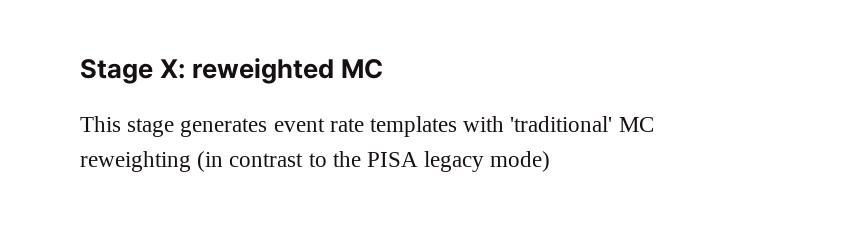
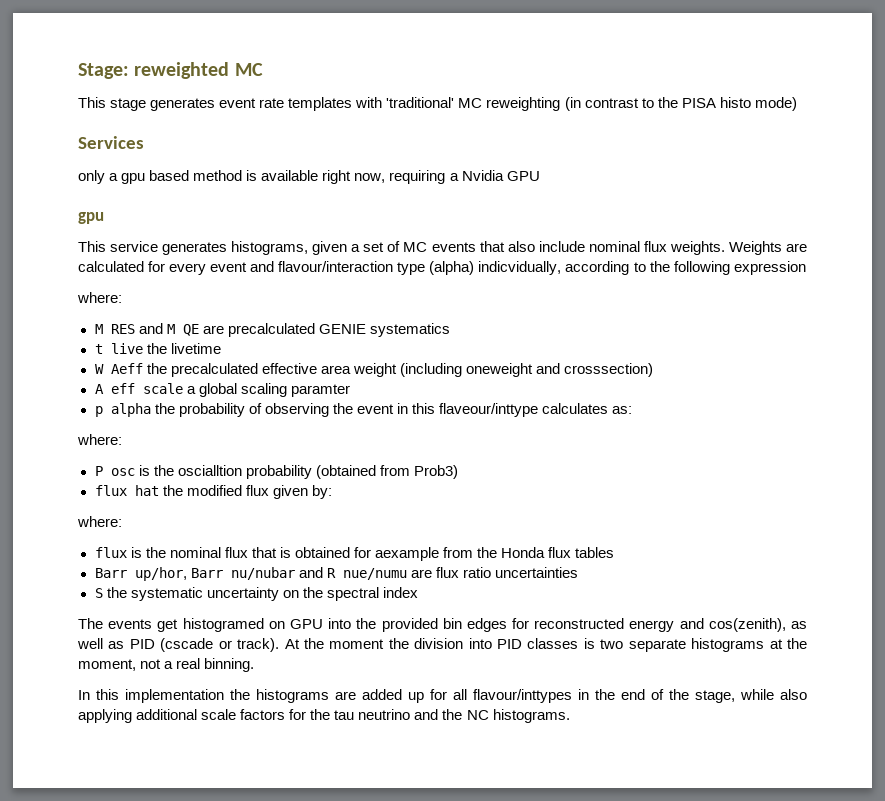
[80,59,186,84] Stage X: -> [78,63,129,79] Stage:
[424,151,485,172] legacy -> [719,97,751,108] histo
(551, 161) none -> [78,136,144,149] [78,170,540,184] [78,212,104,224] [78,241,807,255] [78,261,806,275] [77,292,122,303] [94,323,450,337] [94,343,221,354] [94,363,653,377] [94,383,350,397] [94,403,633,417] [77,434,122,445] [94,465,458,479] [94,485,332,499] [77,516,122,527] [94,547,615,561] [94,567,578,581] [94,587,418,601] [78,618,807,632] [77,638,808,652] [78,658,255,672] [78,689,807,703] [78,709,570,723] // Services // only a gpu based method is available right now, requiring a Nvidia GPU // gpu // This service generates histograms, given a set of MC events that also include nominal flux weights. Weights are calculated for every event and flavour/interaction type (alpha) indicvidually, according to the following expression // where: // M RES and M QE are precalculated GENIE systematics // t live the livetime // W Aeff the precalculated effective area weight (including oneweight and crosssection) // A eff scale a global scaling paramter // p alpha the probability of observing the event in this flaveour/inttype calculates as: // where: // P osc is the oscialltion probability (obtained from Prob3) // flux hat the modified flux given by: // where: // flux is the nominal flux that is obtained for aexample from the Honda flux tables // Barr up/hor, Barr nu/nubar and R nue/numu are flux ratio uncertainties // S the systematic uncertainty on the spectral index // The events get histogramed on GPU into the provided bin edges for reconstructed energy and cos(zenith), as well as PID (cscade or track). At the moment the division into PID classes is two separate histograms at the moment, not a real binning. // In this implementation the histograms are added up for all flavour/inttypes in the end of the stage, while also applying additional scale factors for the tau neutrino and the NC histograms.

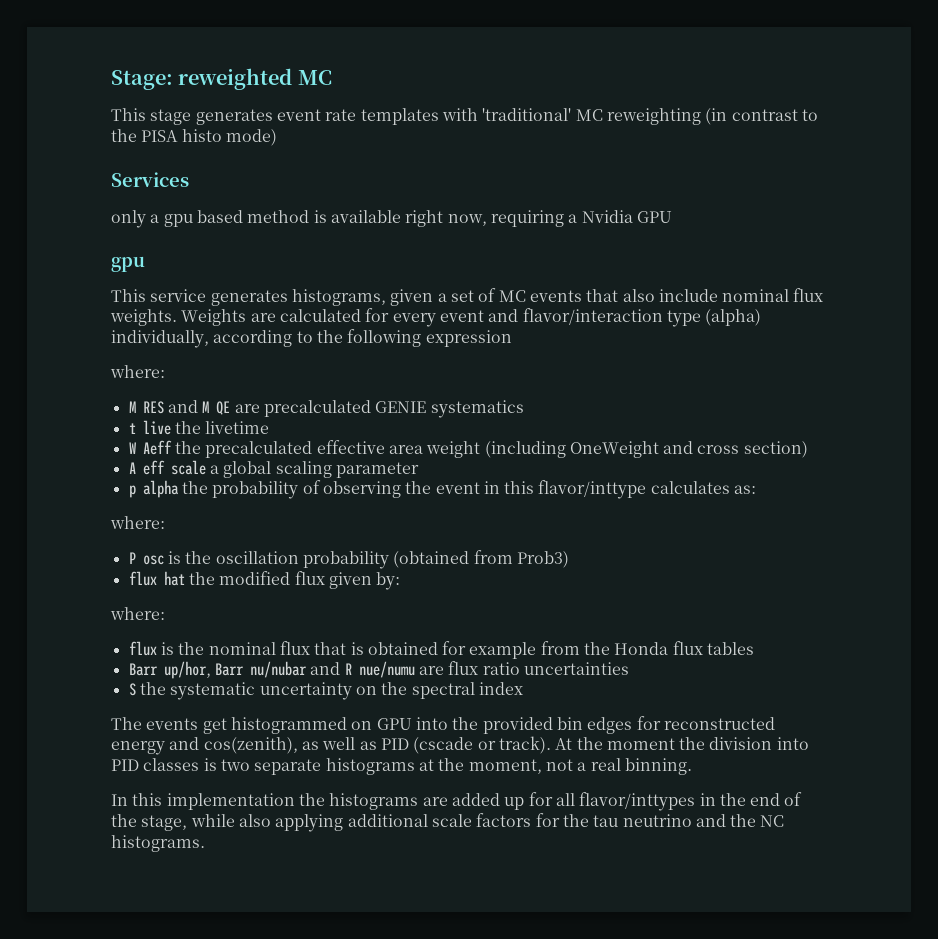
[278,261,394,272] flavour/interaction -> [522,308,663,325] flavor/interaction
[478,261,562,275] indicvidually, -> [111,330,209,348] individually,
[465,363,653,377] oneweight and crosssection) -> [569,441,808,458] OneWeight and cross section)
[290,384,350,397] paramter -> [335,462,419,478] parameter
[438,403,538,417] flaveour/inttype -> [538,480,647,499] flavor/inttype
[177,465,242,476] oscialltion -> [215,551,299,564] oscillation
[374,547,439,561] aexample -> [469,642,537,659] example
[182,618,264,632] histogramed -> [230,717,347,734] histogrammed
[473,689,572,703] flavour/inttypes -> [579,792,696,811] flavor/inttypes

